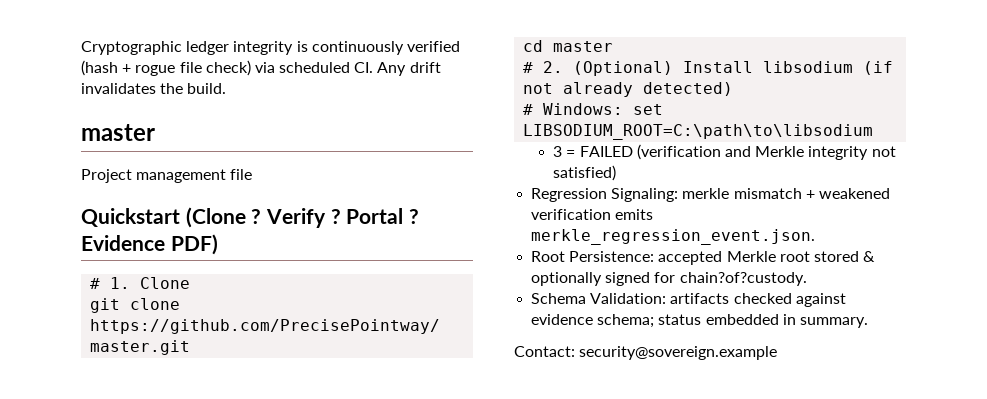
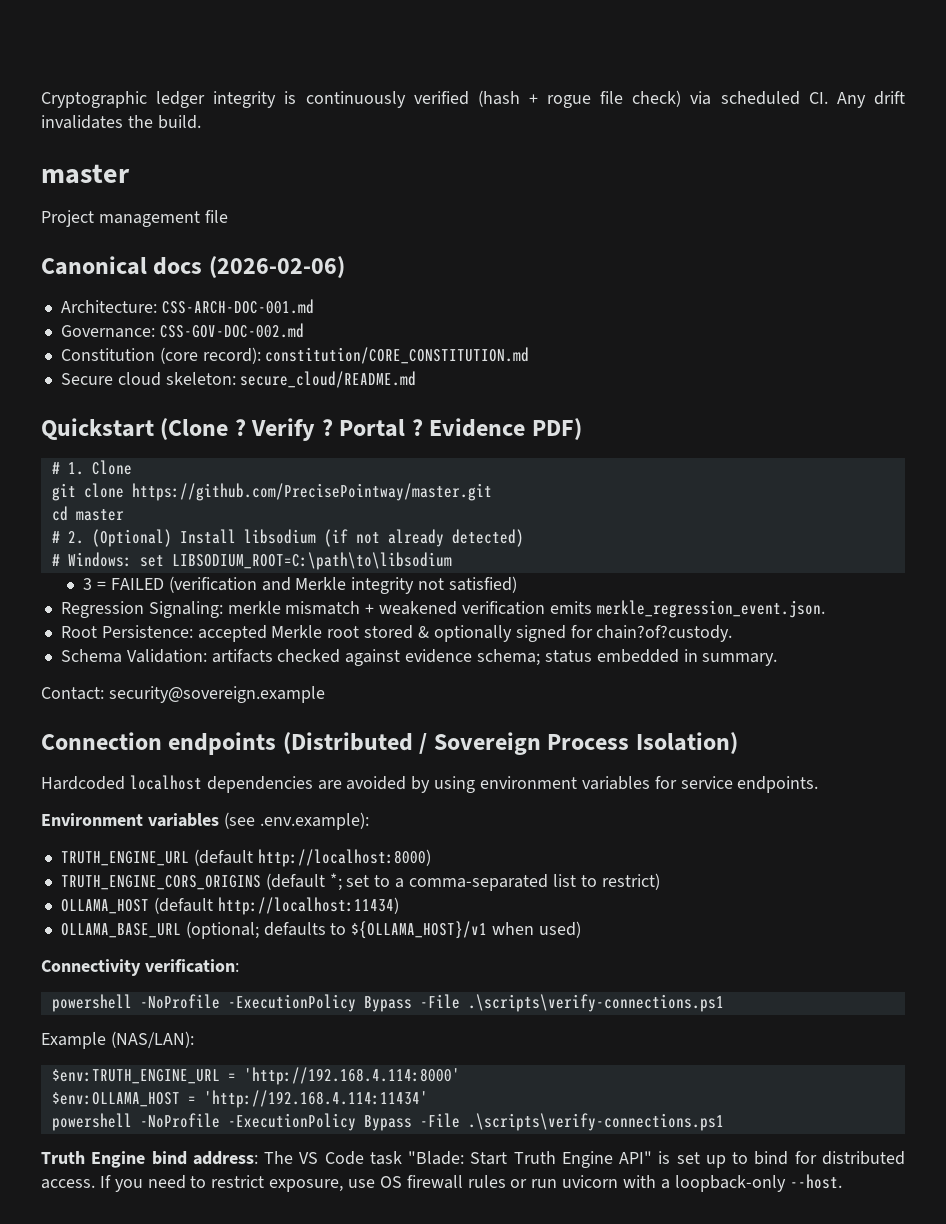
(253, 174) none -> [41,256,345,278] [60,299,314,314] [60,323,304,338] [60,347,530,364] [60,371,417,388] // Canonical docs (2026-02-06) // Architecture: CSS-ARCH-DOC-001.md // Governance: CSS-GOV-DOC-002.md // Constitution (core record): constitution/CORE_CONSTITUTION.md // Secure cloud skeleton: secure_cloud/README.md
(778, 353) none -> [41,732,738,755] [41,775,819,793] [41,812,369,830] [60,849,431,867] [60,873,660,891] [60,897,399,915] [60,921,581,939] [41,959,239,976] [51,994,724,1012] [41,1031,194,1049] [51,1067,460,1085] [51,1090,428,1108] [51,1113,724,1131] [41,1151,906,1168] [41,1174,842,1192] // Connection endpoints (Distributed / Sovereign Process Isolation) // Hardcoded localhost dependencies are avoided by using environment variables for service endpoints. // Environment variables (see .env.example): // TRUTH_ENGINE_URL (default http://localhost:8000) // TRUTH_ENGINE_CORS_ORIGINS (default *; set to a comma-separated list to restrict) // OLLAMA_HOST (default http://localhost:11434) // OLLAMA_BASE_URL (optional; defaults to ${OLLAMA_HOST}/v1 when used) // Connectivity verification: // powershell -NoProfile -ExecutionPolicy Bypass -File .\scripts\verify-connections.ps1 // Example (NAS/LAN): // $env:TRUTH_ENGINE_URL = 'http://192.168.4.114:8000' // $env:OLLAMA_HOST = 'http://192.168.4.114:11434' // powershell -NoProfile -ExecutionPolicy Bypass -File .\scripts\verify-connections.ps1 // Truth Engine bind address: The VS Code task "Blade: Start Truth Engine API" is set up to bind for distributed access. If you need to restrict exposure, use OS firewall rules or run uvicorn with a loopback-only --host.

